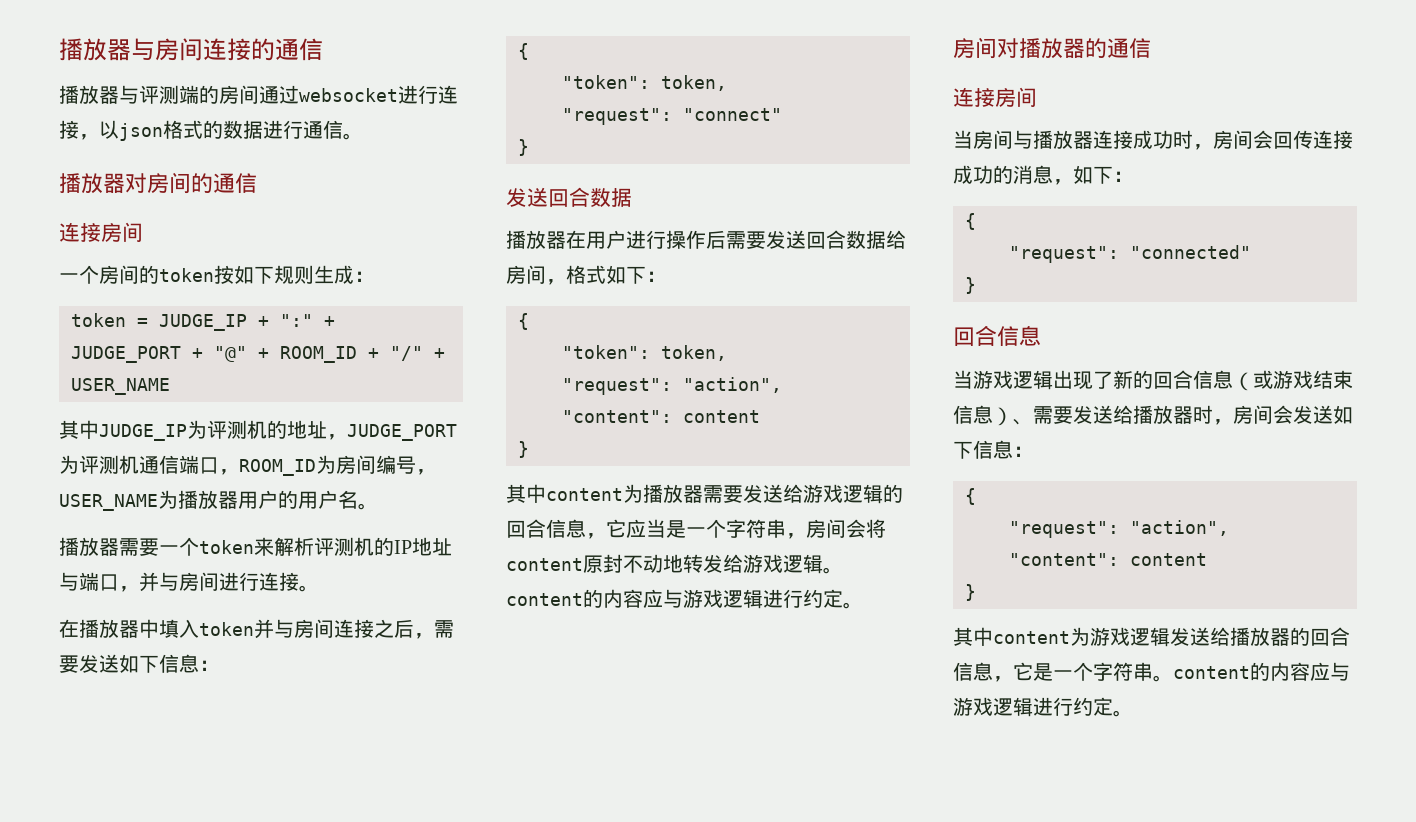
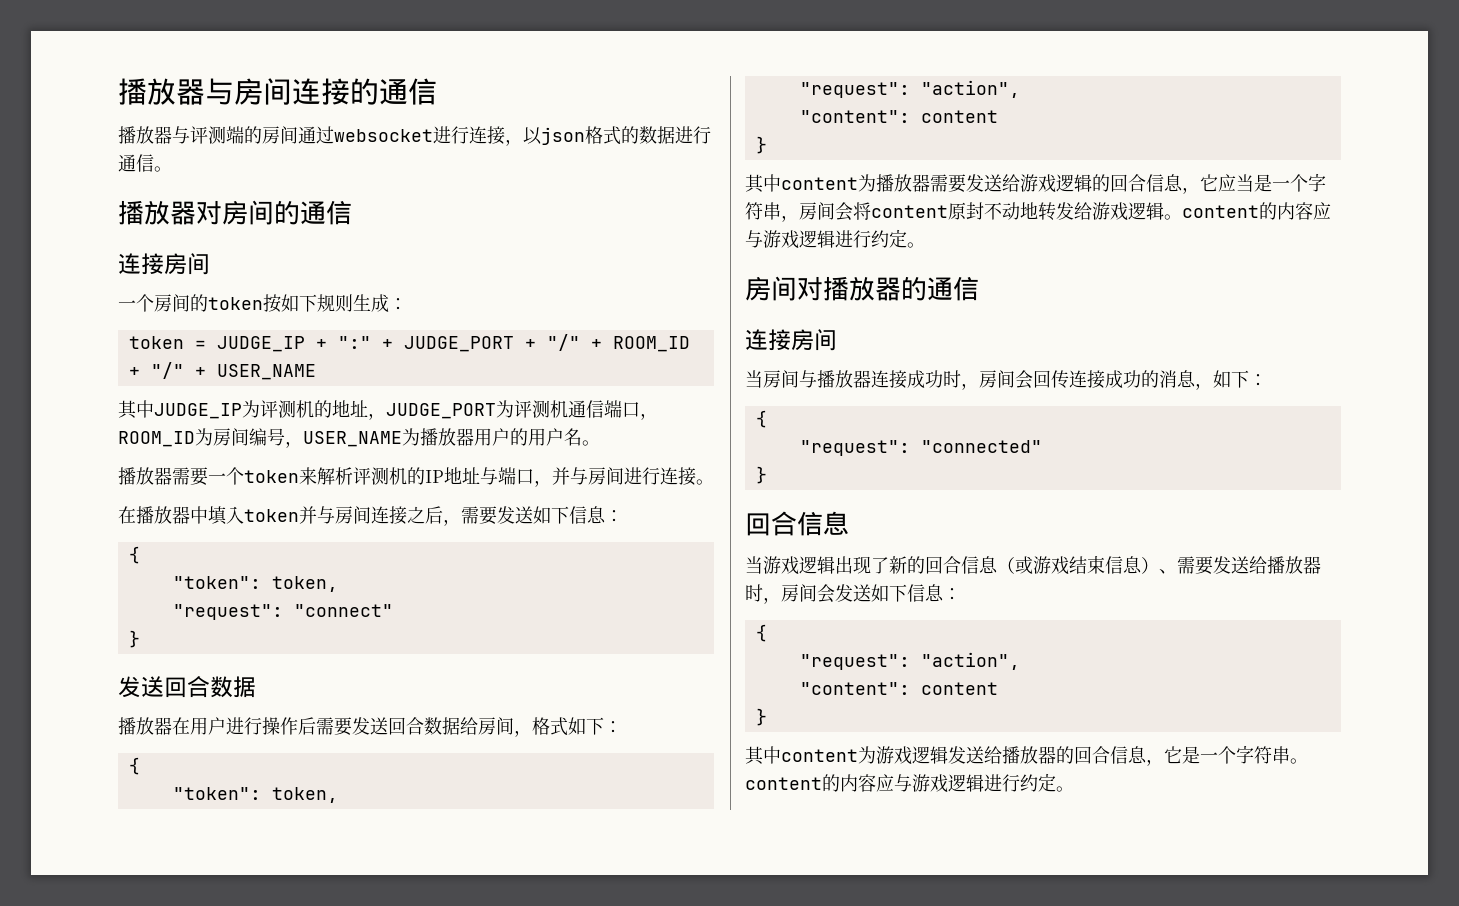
[214,346,247,362] "@" -> [546,334,580,351] "/"

